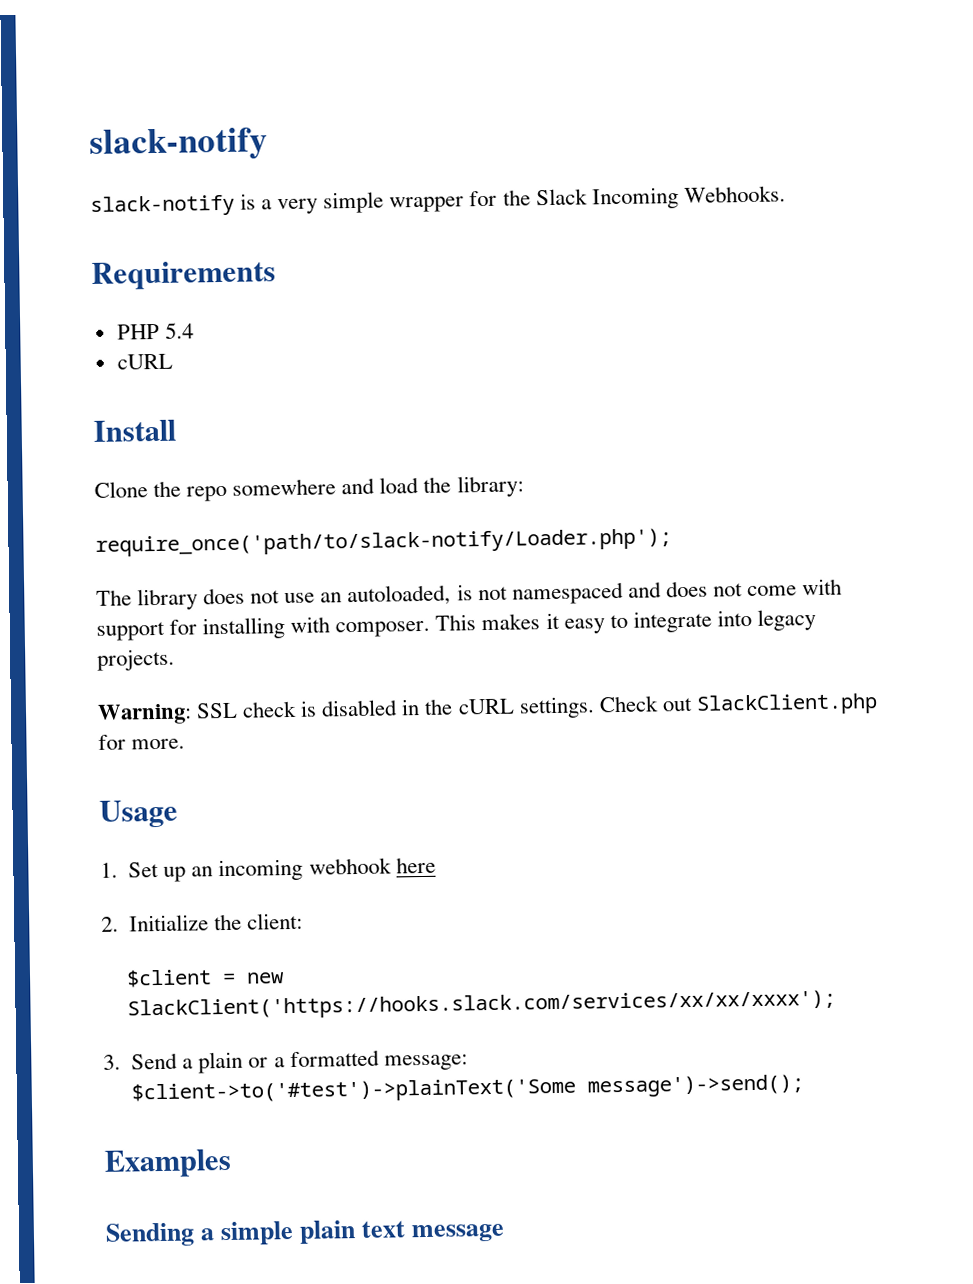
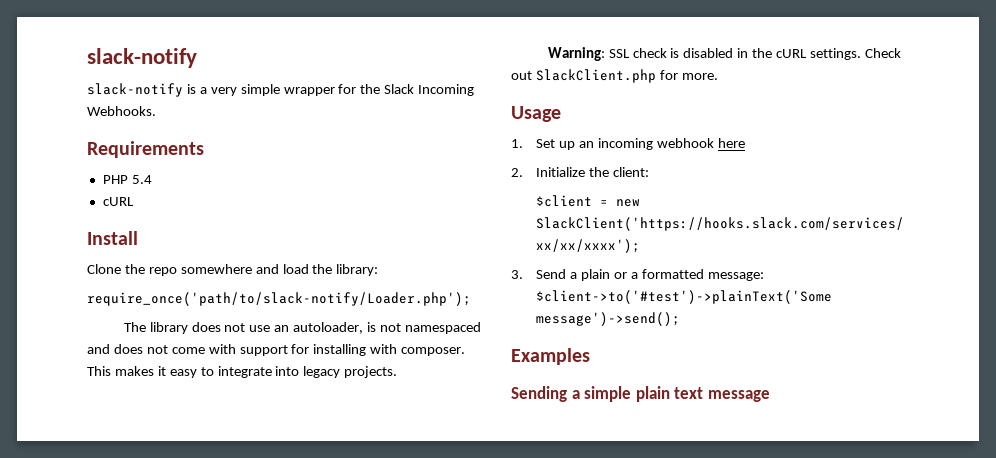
[347,584,452,607] autoloaded, -> [293,322,364,334] autoloader,

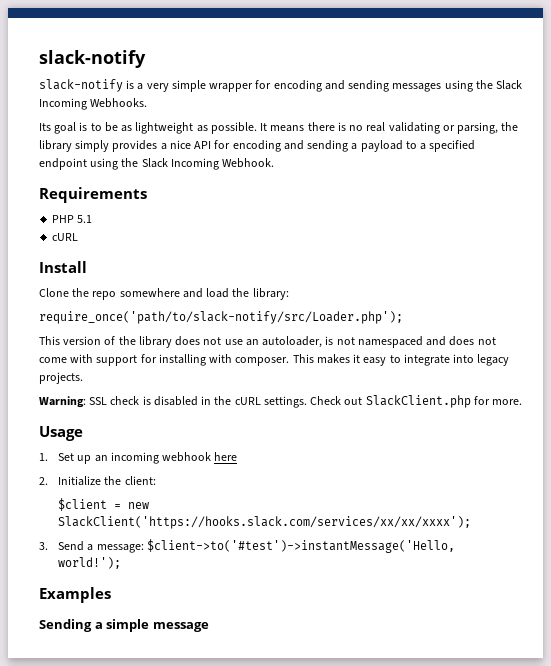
(357, 89) none -> [273,80,473,92] encoding and sending messages using
(156, 111) none -> [39,122,519,134] [39,140,476,152] [39,158,275,170] // Its goal is to be as lightweight as possible. It means there is no real validating or parsing, the library simply provides a nice API for encoding and sending a payload to a specified endpoint using the Slack Incoming Webhook.
[131,175,152,184] 5.4 -> [77,215,93,223] 5.1
[87,292,471,306] [123,322,146,332] require_once('path/to/slack-notify/Loader.php'); // The -> [39,311,403,324] [39,336,136,345] require_once('path/to/slack-notify/src/Loader.php'); // This version of the
[580,269,764,281] [536,290,833,304] [536,312,681,326] plain or a formatted message: $client->to('#test')->plainText('Some message')->send(); -> [96,539,455,553] [58,557,122,569] message: $client->to('#test')->instantMessage('Hello, world!');
[635,386,704,402] plain text -> (150, 625) none

